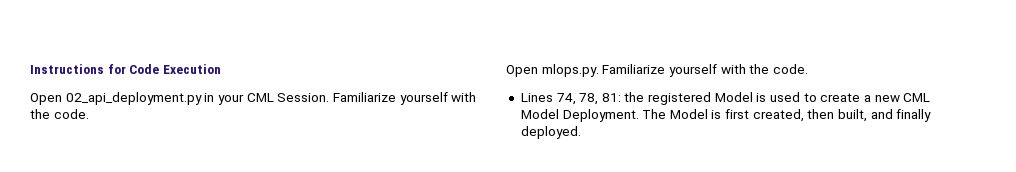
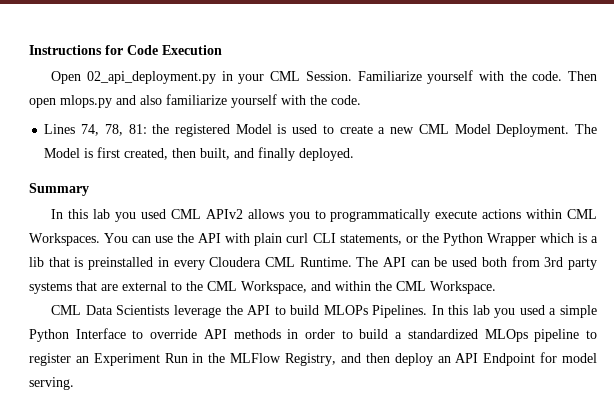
[506,64,666,77] // Open mlops.py. Familiarize -> [568,71,598,81] [29,94,227,108] Then open mlops.py and also familiarize
(581, 132) none -> [29,183,89,196] [51,209,597,222] [29,233,598,246] [29,256,597,270] [29,281,496,294] [51,305,597,318] [29,328,597,342] [29,352,598,366] [29,377,74,390] // Summary // In this lab you used CML APIv2 allows you to programmatically execute actions within CML Workspaces. You can use the API with plain curl CLI statements, or the Python Wrapper which is a lib that is preinstalled in every Cloudera CML Runtime. The API can be used both from 3rd party systems that are external to the CML Workspace, and within the CML Workspace. // CML Data Scientists leverage the API to build MLOPs Pipelines. In this lab you used a simple Python Interface to override API methods in order to build a standardized MLOps pipeline to register an Experiment Run in the MLFlow Registry, and then deploy an API Endpoint for model serving.

